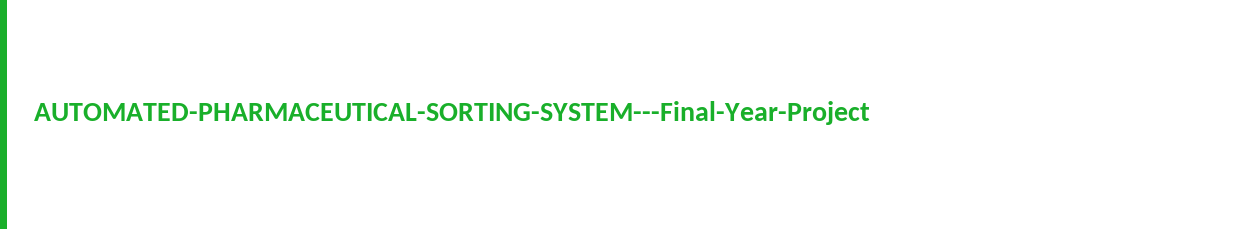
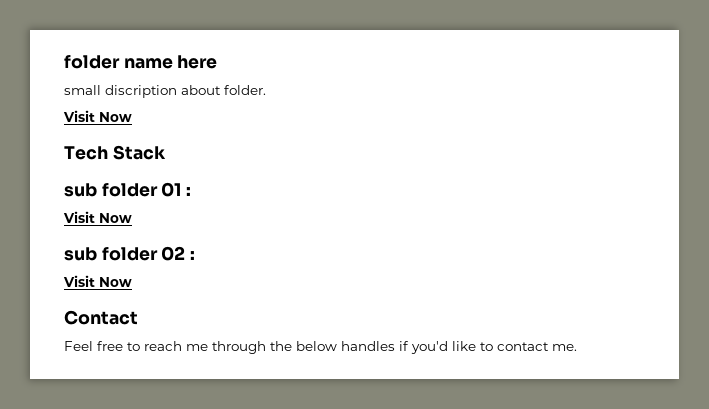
[34,101,870,125] AUTOMATED-PHARMACEUTICAL-SORTING-SYSTEM---Final-Year-Project -> [64,55,218,69] [64,85,266,98] [63,110,132,122] [64,145,166,160] [64,182,192,197] [63,211,132,223] [64,246,196,261] [63,275,132,287] [64,310,138,325] [64,341,577,354] folder name here // small discription about folder. // Visit Now // Tech Stack // sub folder 01 : // Visit Now // sub folder 02 : // Visit Now // Contact // Feel free to reach me through the below handles if you'd like to contact me.

